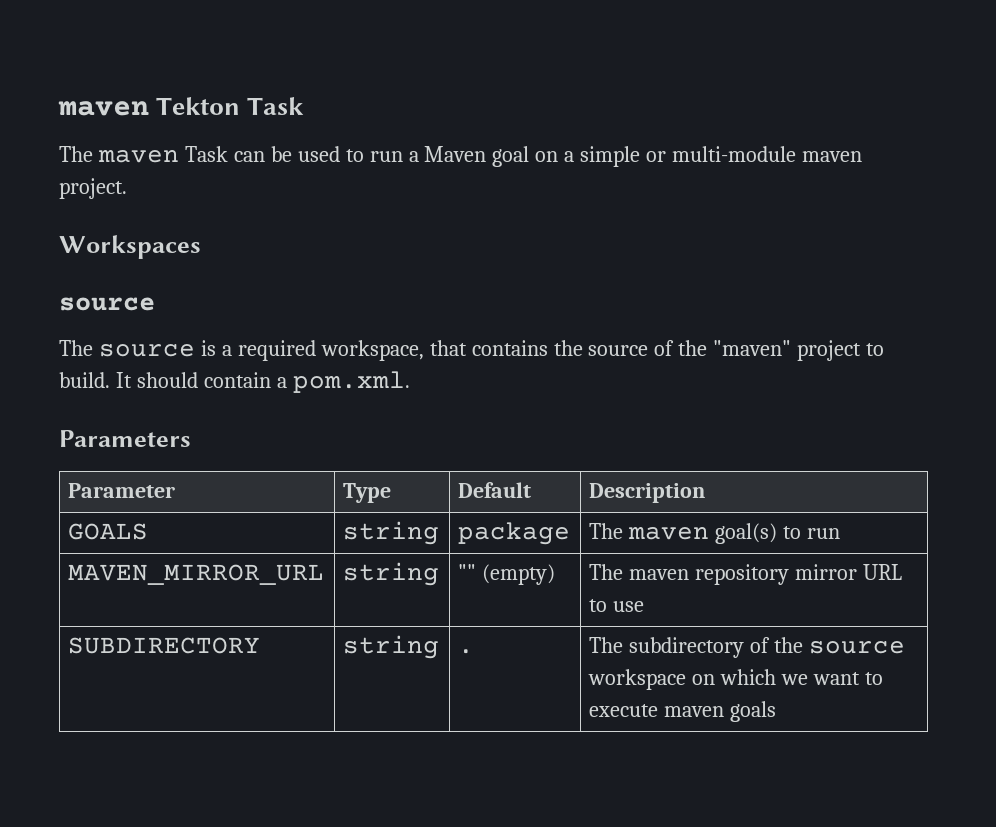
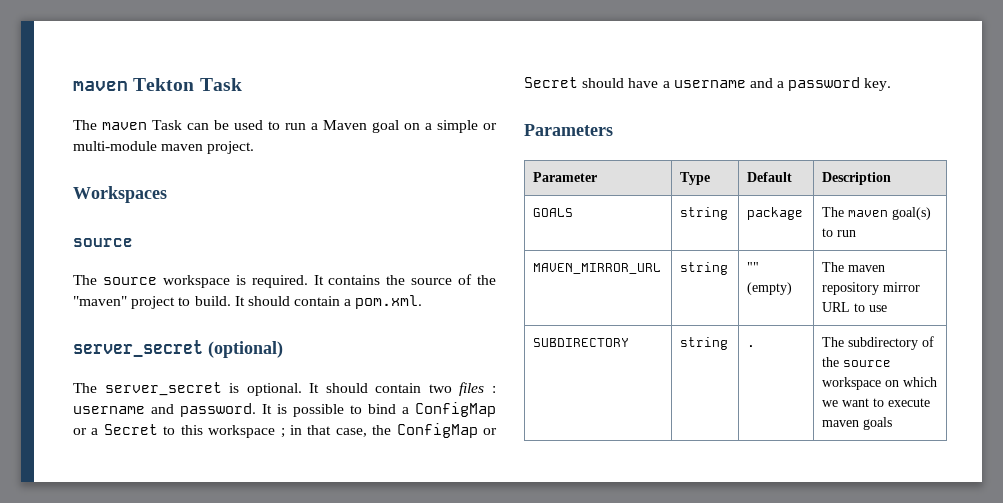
[200,340,467,361] is a required workspace, that -> [162,275,324,288] workspace is required. It
(410, 382) none -> [73,340,283,358] [73,382,496,396] [73,402,496,417] [73,423,498,438] [524,77,892,91] // server_secret (optional) // The server_secret is optional. It should contain two files : username and password. It is possible to bind a ConfigMap or a Secret to this workspace ; in that case, the ConfigMap or Secret should have a username and a password key.

